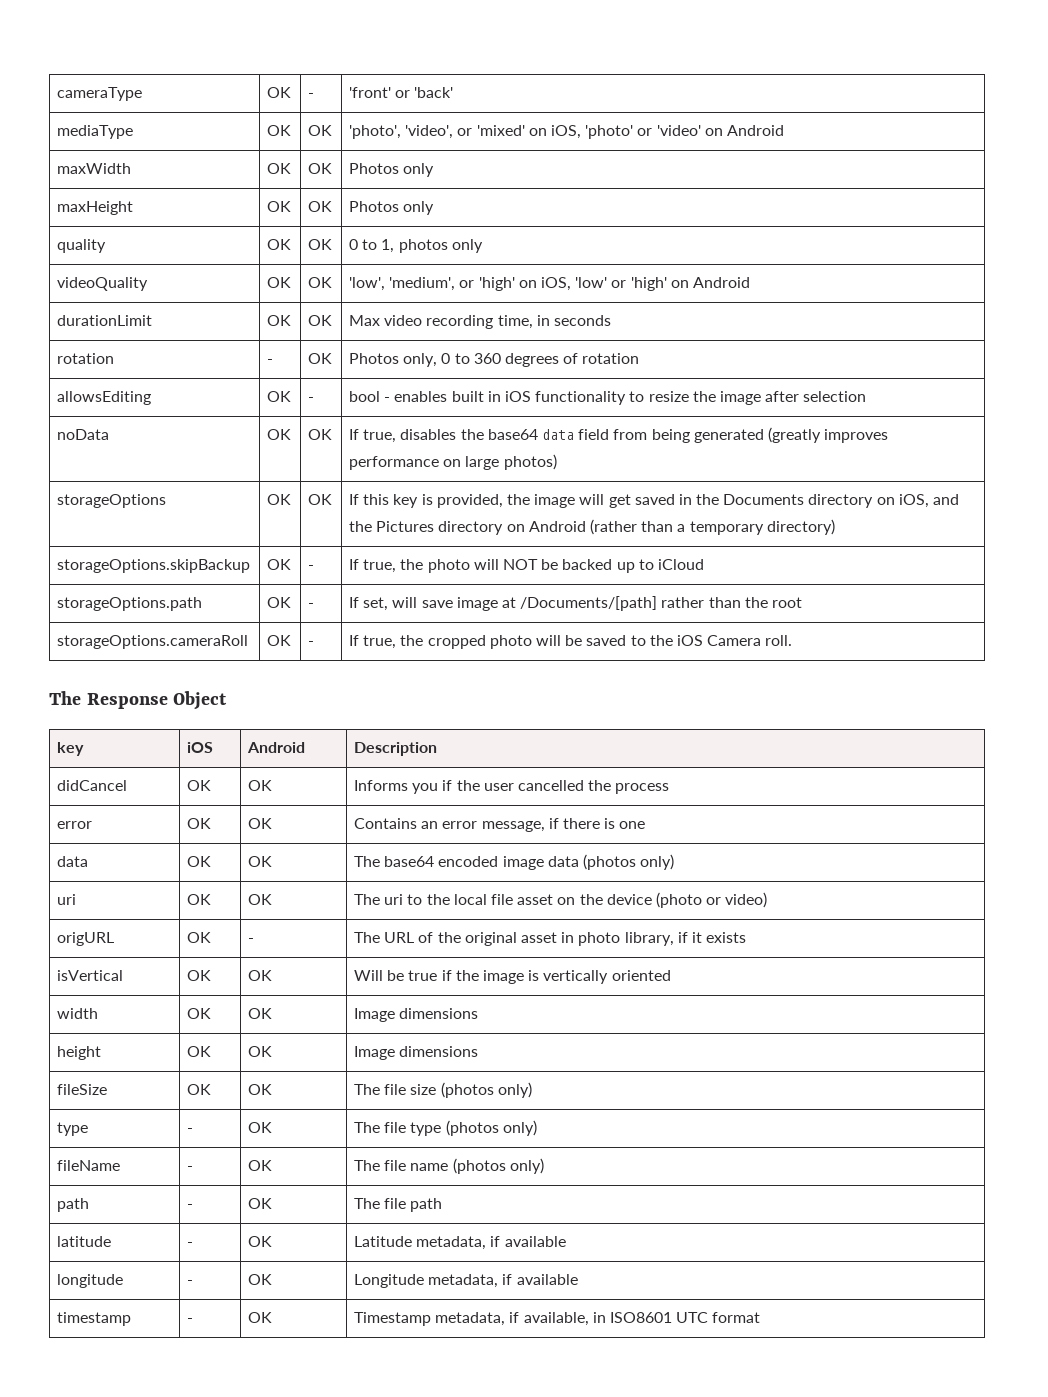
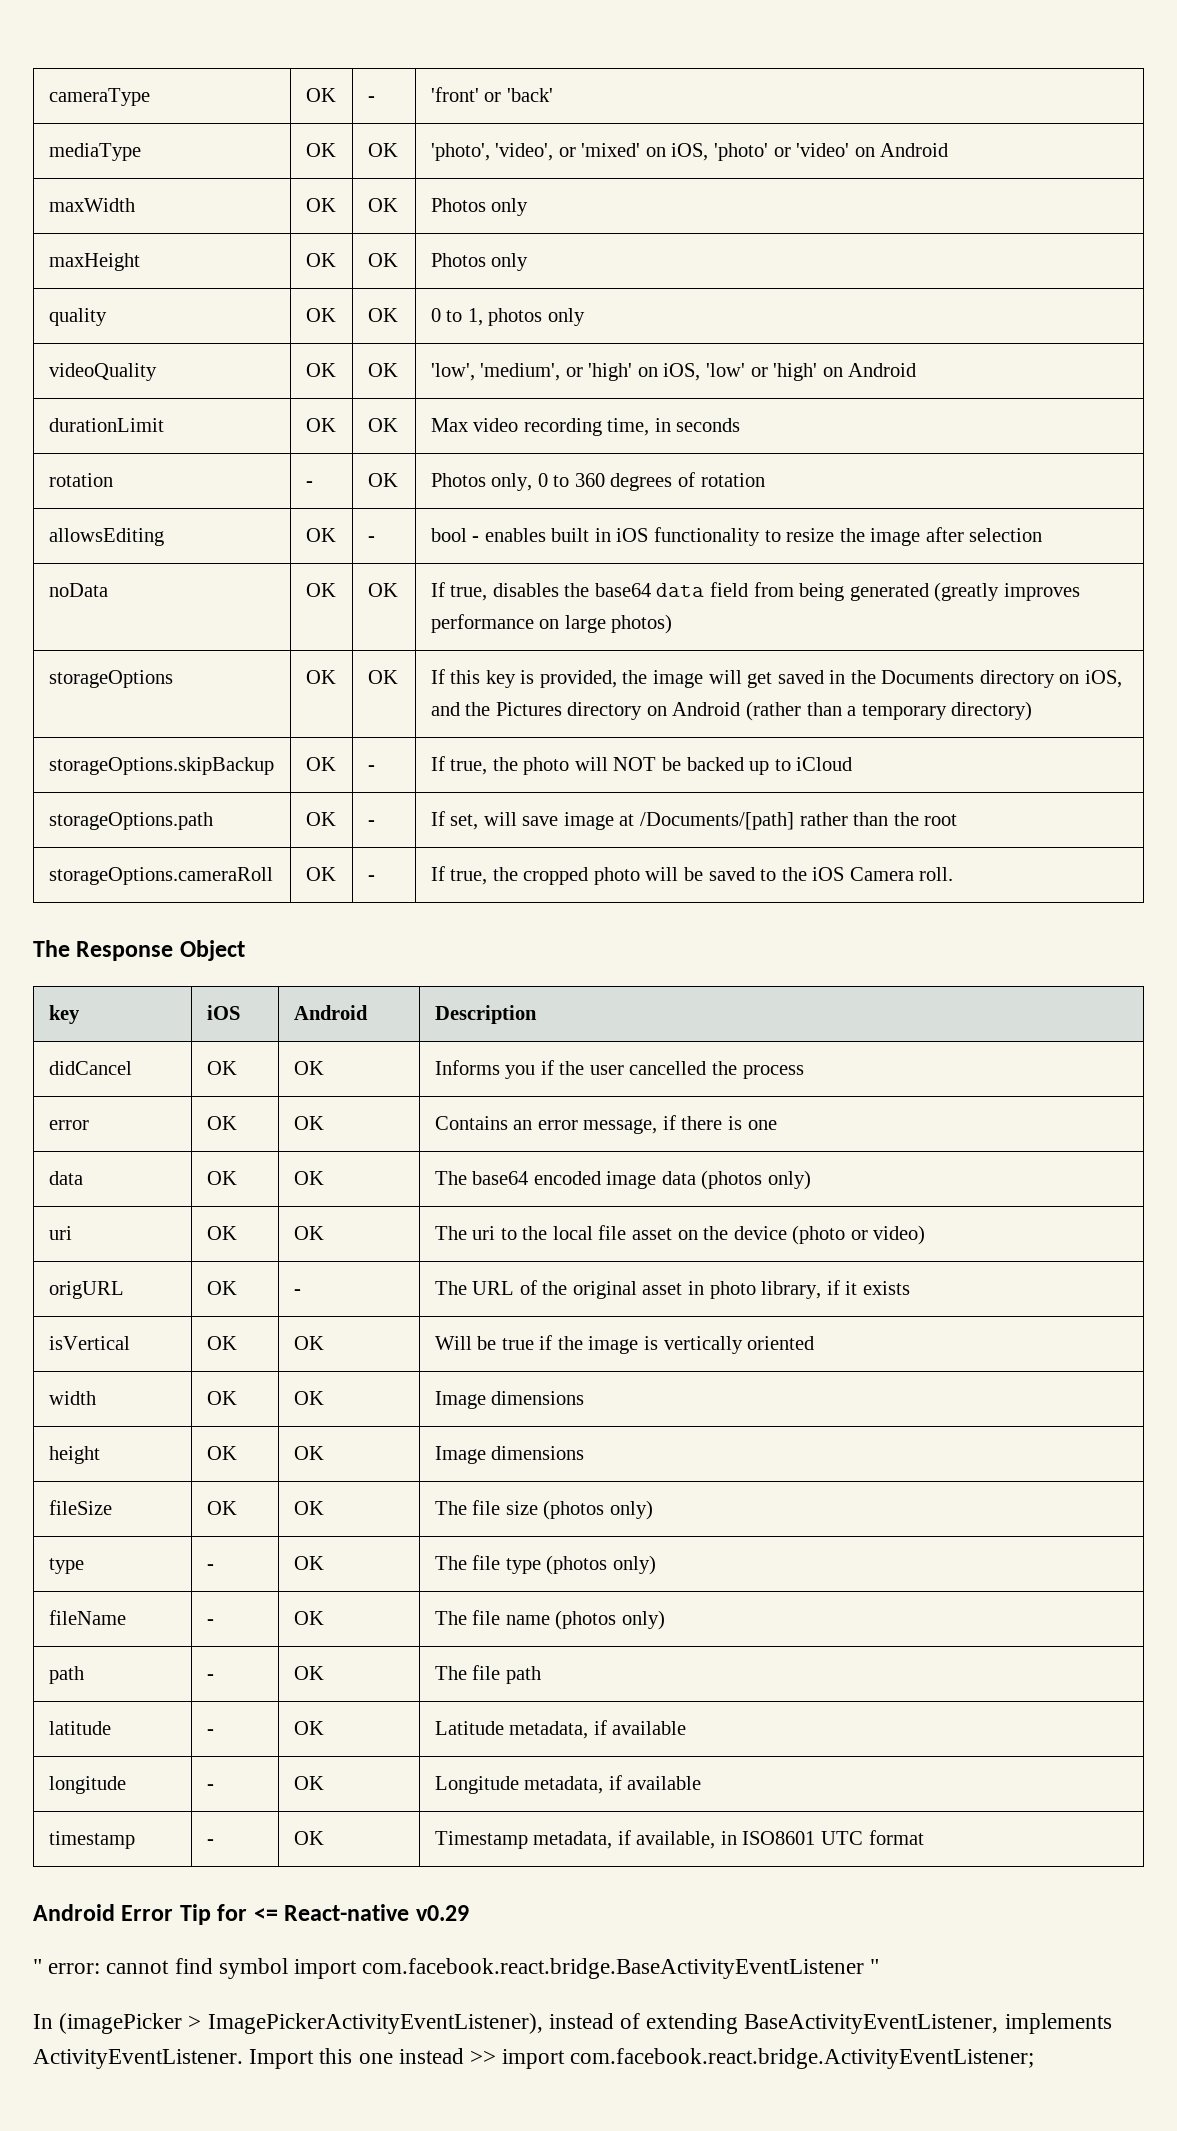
(761, 1317) none -> [33,1904,469,1925] [33,1958,880,1979] [33,2013,1112,2034] [33,2048,1035,2069] // Android Error Tip for <= React-native v0.29 // " error: cannot find symbol import com.facebook.react.bridge.BaseActivityEventListener " // In (imagePicker > ImagePickerActivityEventListener), instead of extending BaseActivityEventListener, implements ActivityEventListener. Import this one instead >> import com.facebook.react.bridge.ActivityEventListener;

